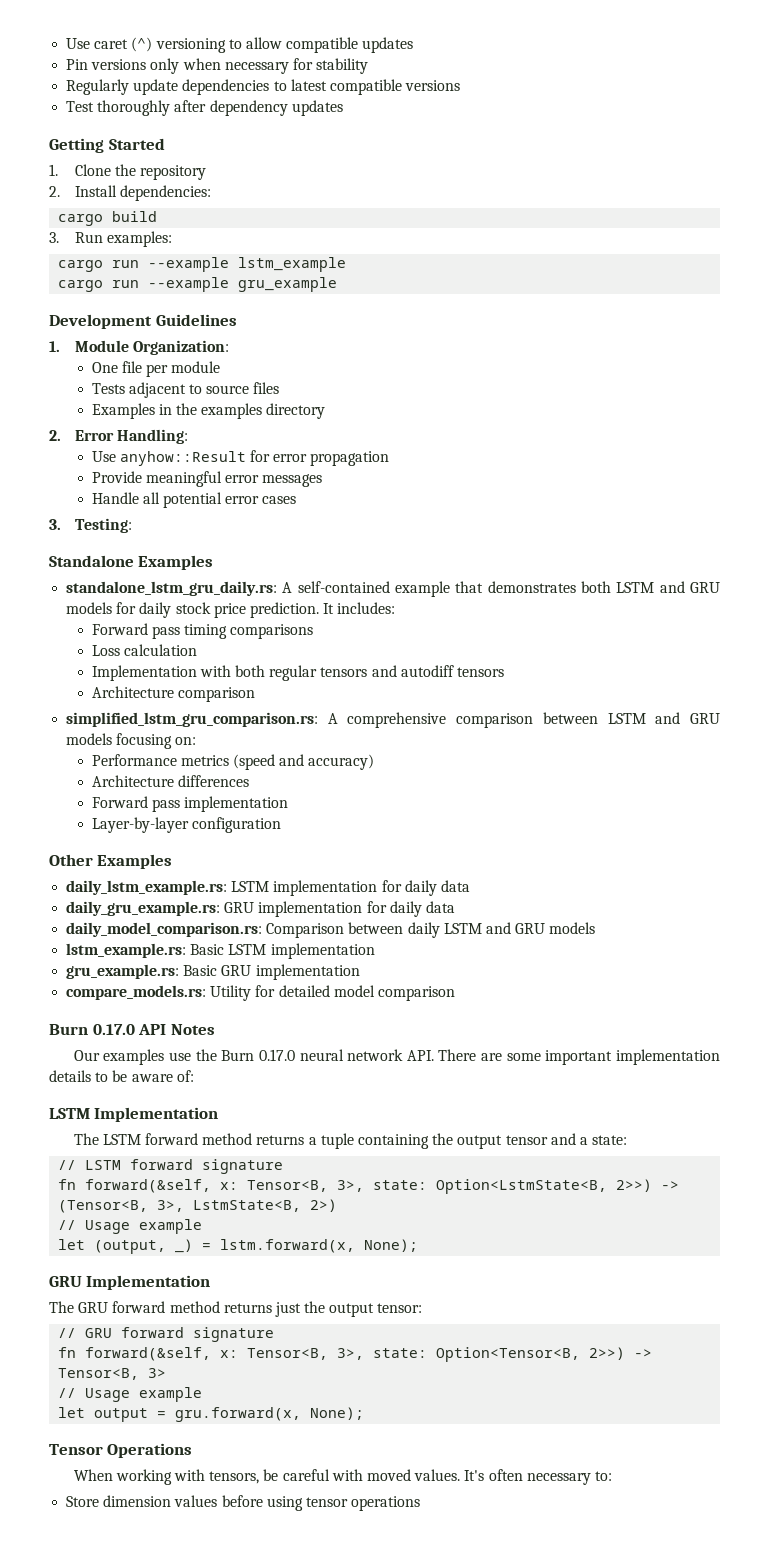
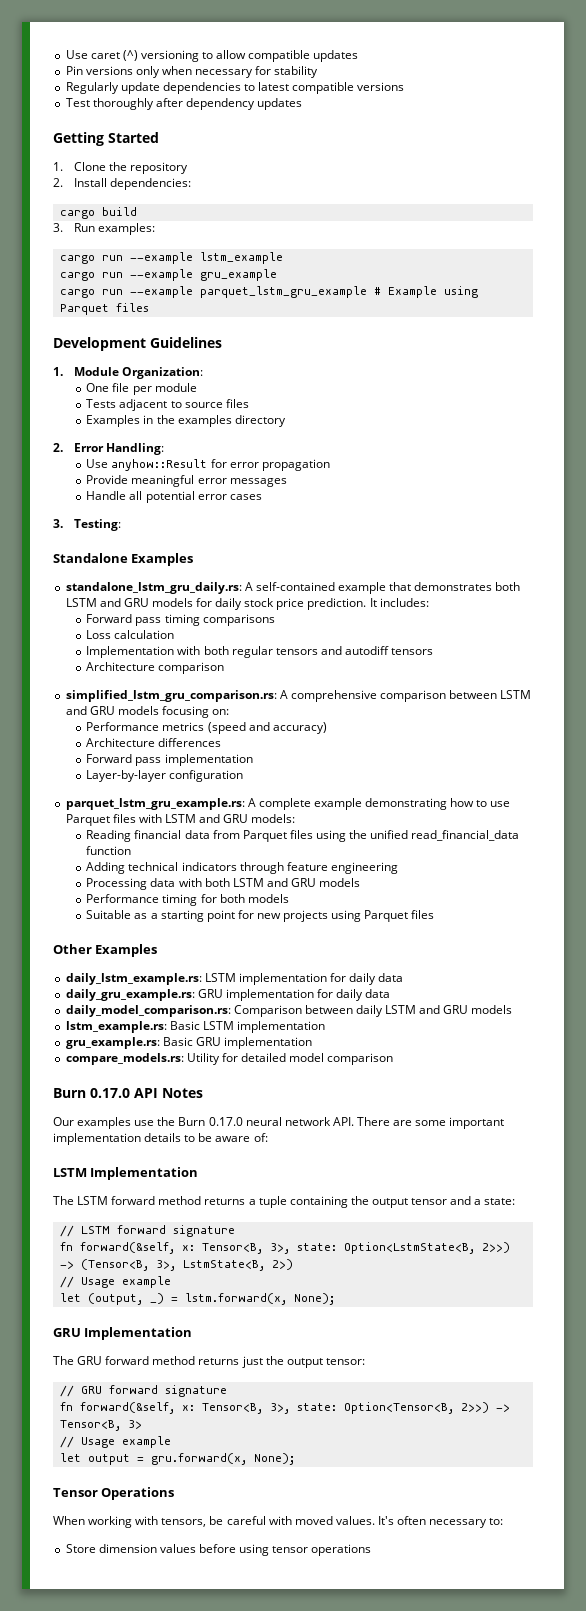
(338, 284) none -> [59,286,478,298] [59,303,149,315] // cargo run --example parquet_lstm_gru_example # Example using Parquet files
(281, 825) none -> [65,798,511,810] [65,814,296,826] [86,830,520,842] [86,846,132,855] [86,862,398,874] [86,878,361,890] [86,894,289,906] [86,910,435,922] // parquet_lstm_gru_example.rs: A complete example demonstrating how to use Parquet files with LSTM and GRU models: // Reading financial data from Parquet files using the unified read_financial_data function // Adding technical indicators through feature engineering // Processing data with both LSTM and GRU models // Performance timing for both models // Suitable as a starting point for new projects using Parquet files

